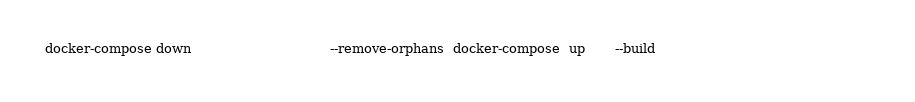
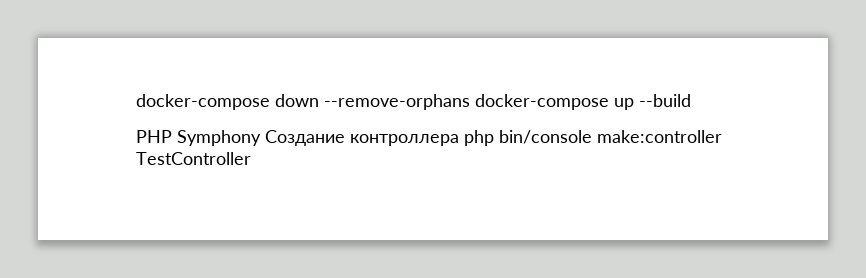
(655, 48) none -> [136,130,722,146] [136,152,251,165] // PHP Symphony Создание контроллера php bin/console make:controller TestController

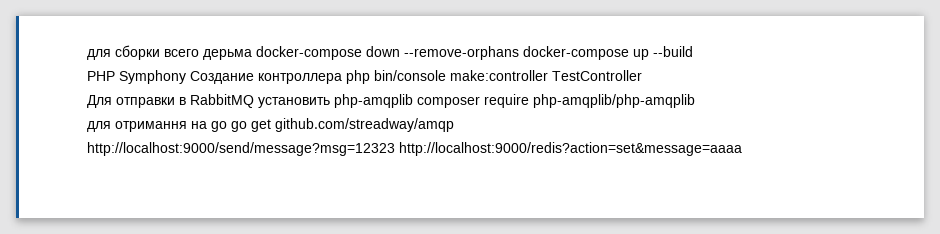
(136, 102) none -> [87,45,252,60] для сборки всего дерьма
(251, 158) none -> [87,94,695,108] [87,118,454,132] [87,142,742,156] // Для отправки в RabbitMQ установить php-amqplib composer require php-amqplib/php-amqplib // для отримання на go go get github.com/streadway/amqp // http://localhost:9000/send/message?msg=12323 http://localhost:9000/redis?action=set&message=aaaa

